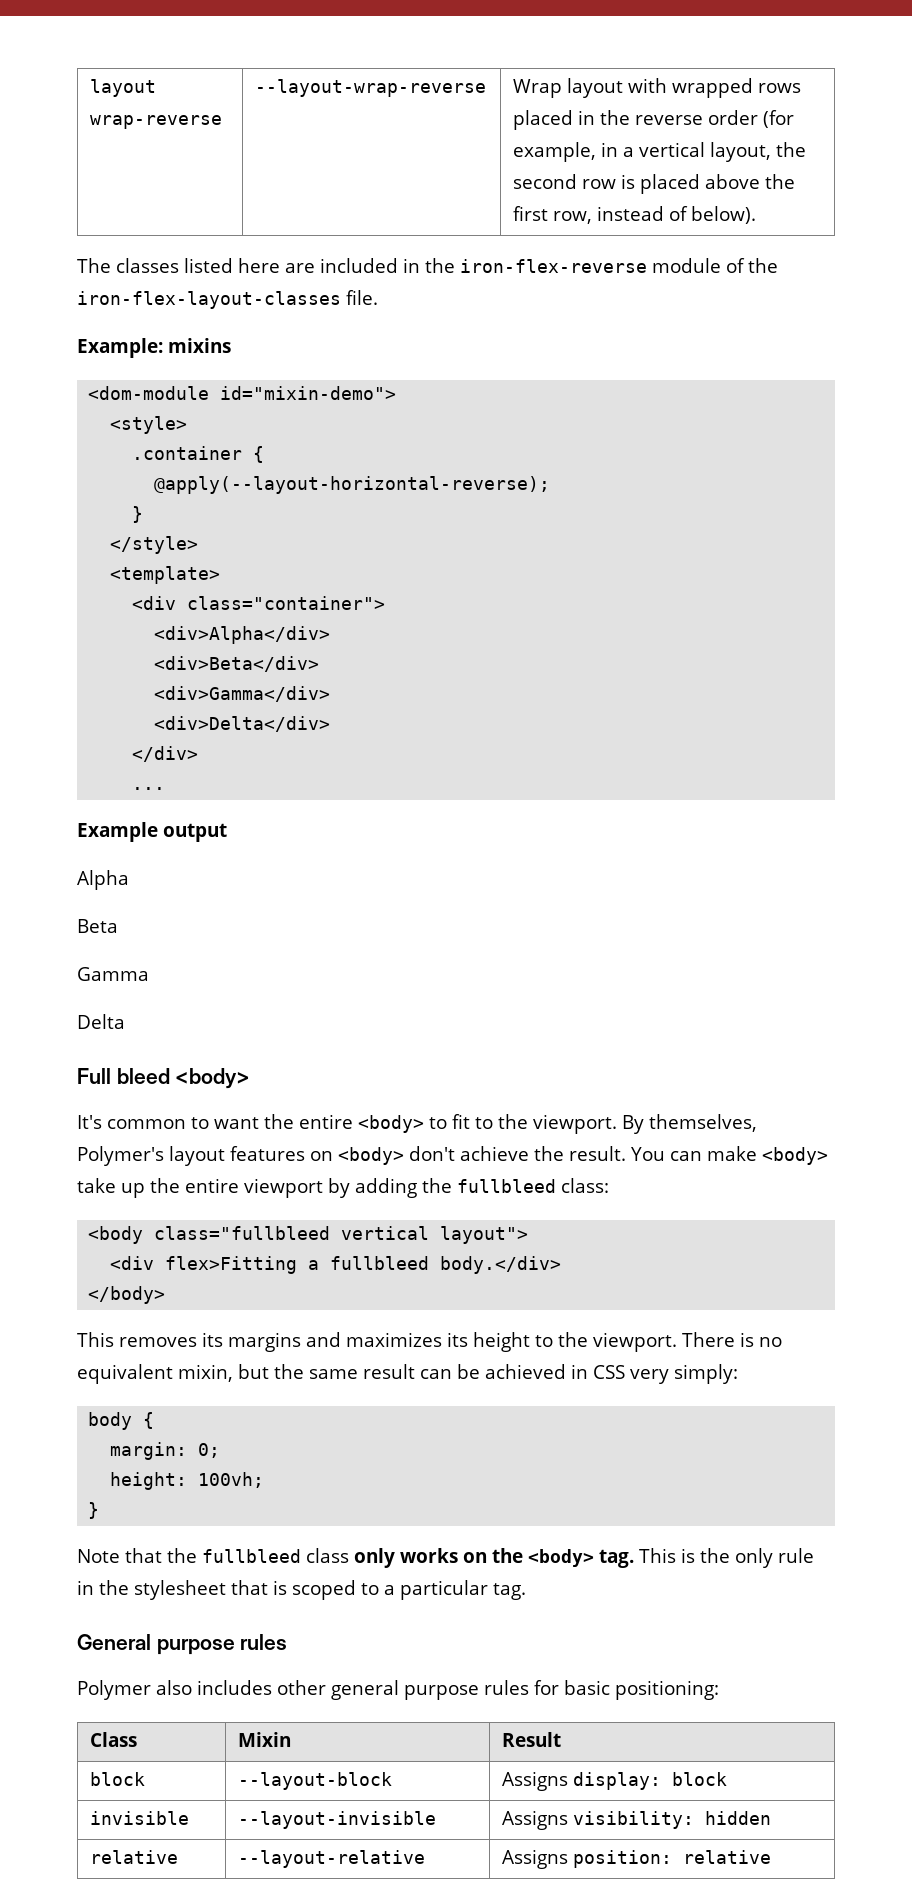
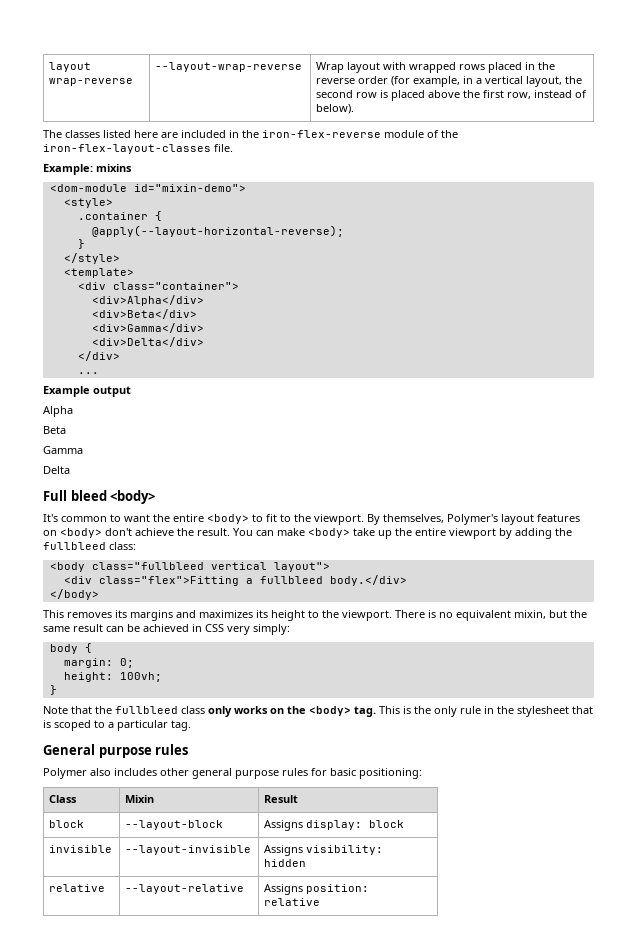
[165,1256,298,1274] flex>Fitting -> [98,576,239,586] class="flex">Fitting

